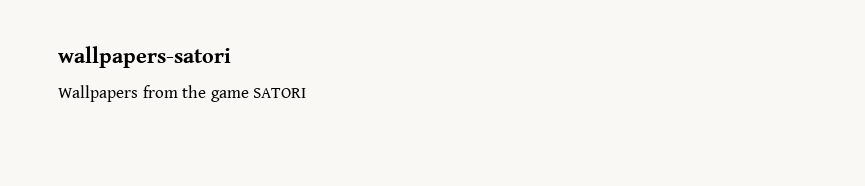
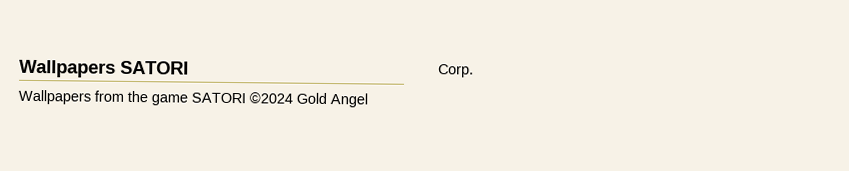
[58,46,231,68] wallpapers-satori -> [19,59,189,78] Wallpapers SATORI
(307, 93) none -> [249,92,368,108] [438,64,474,78] ©2024 Gold Angel Corp.

